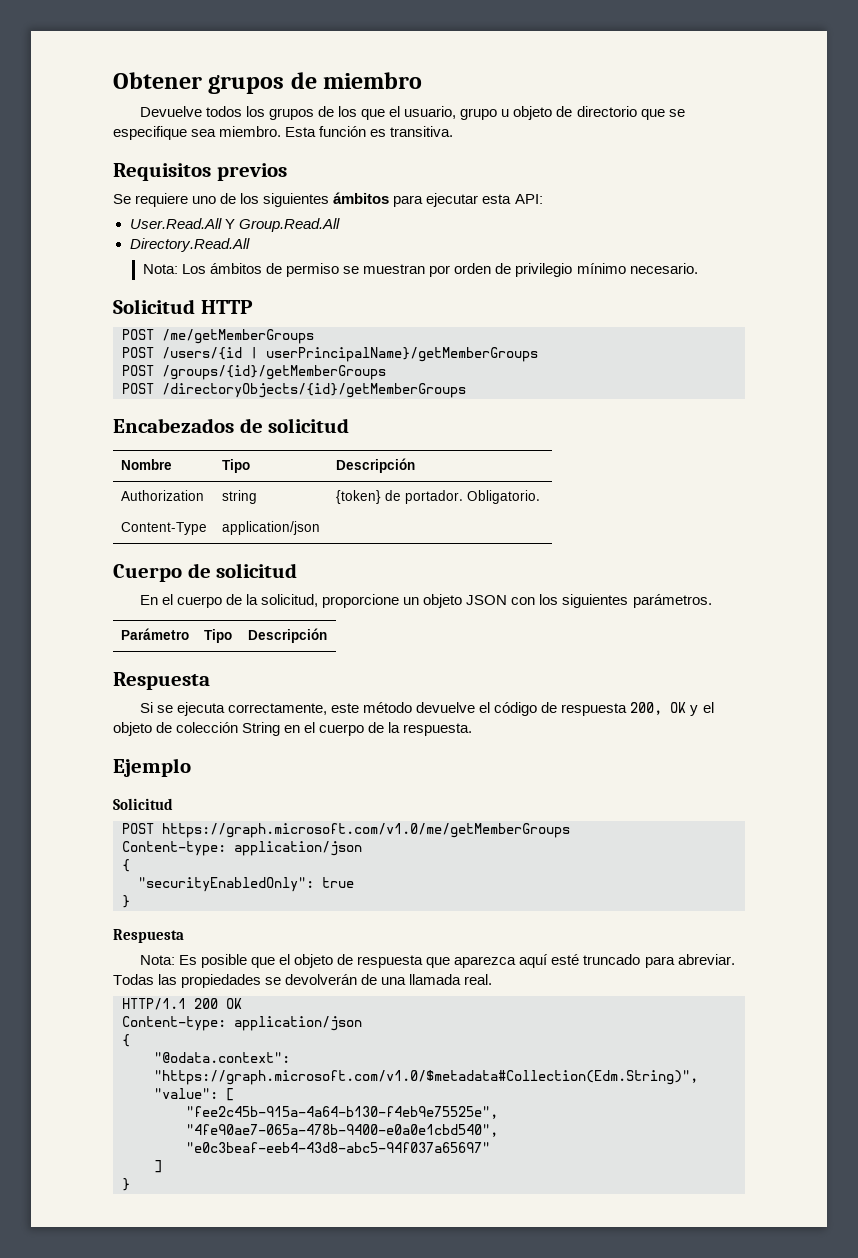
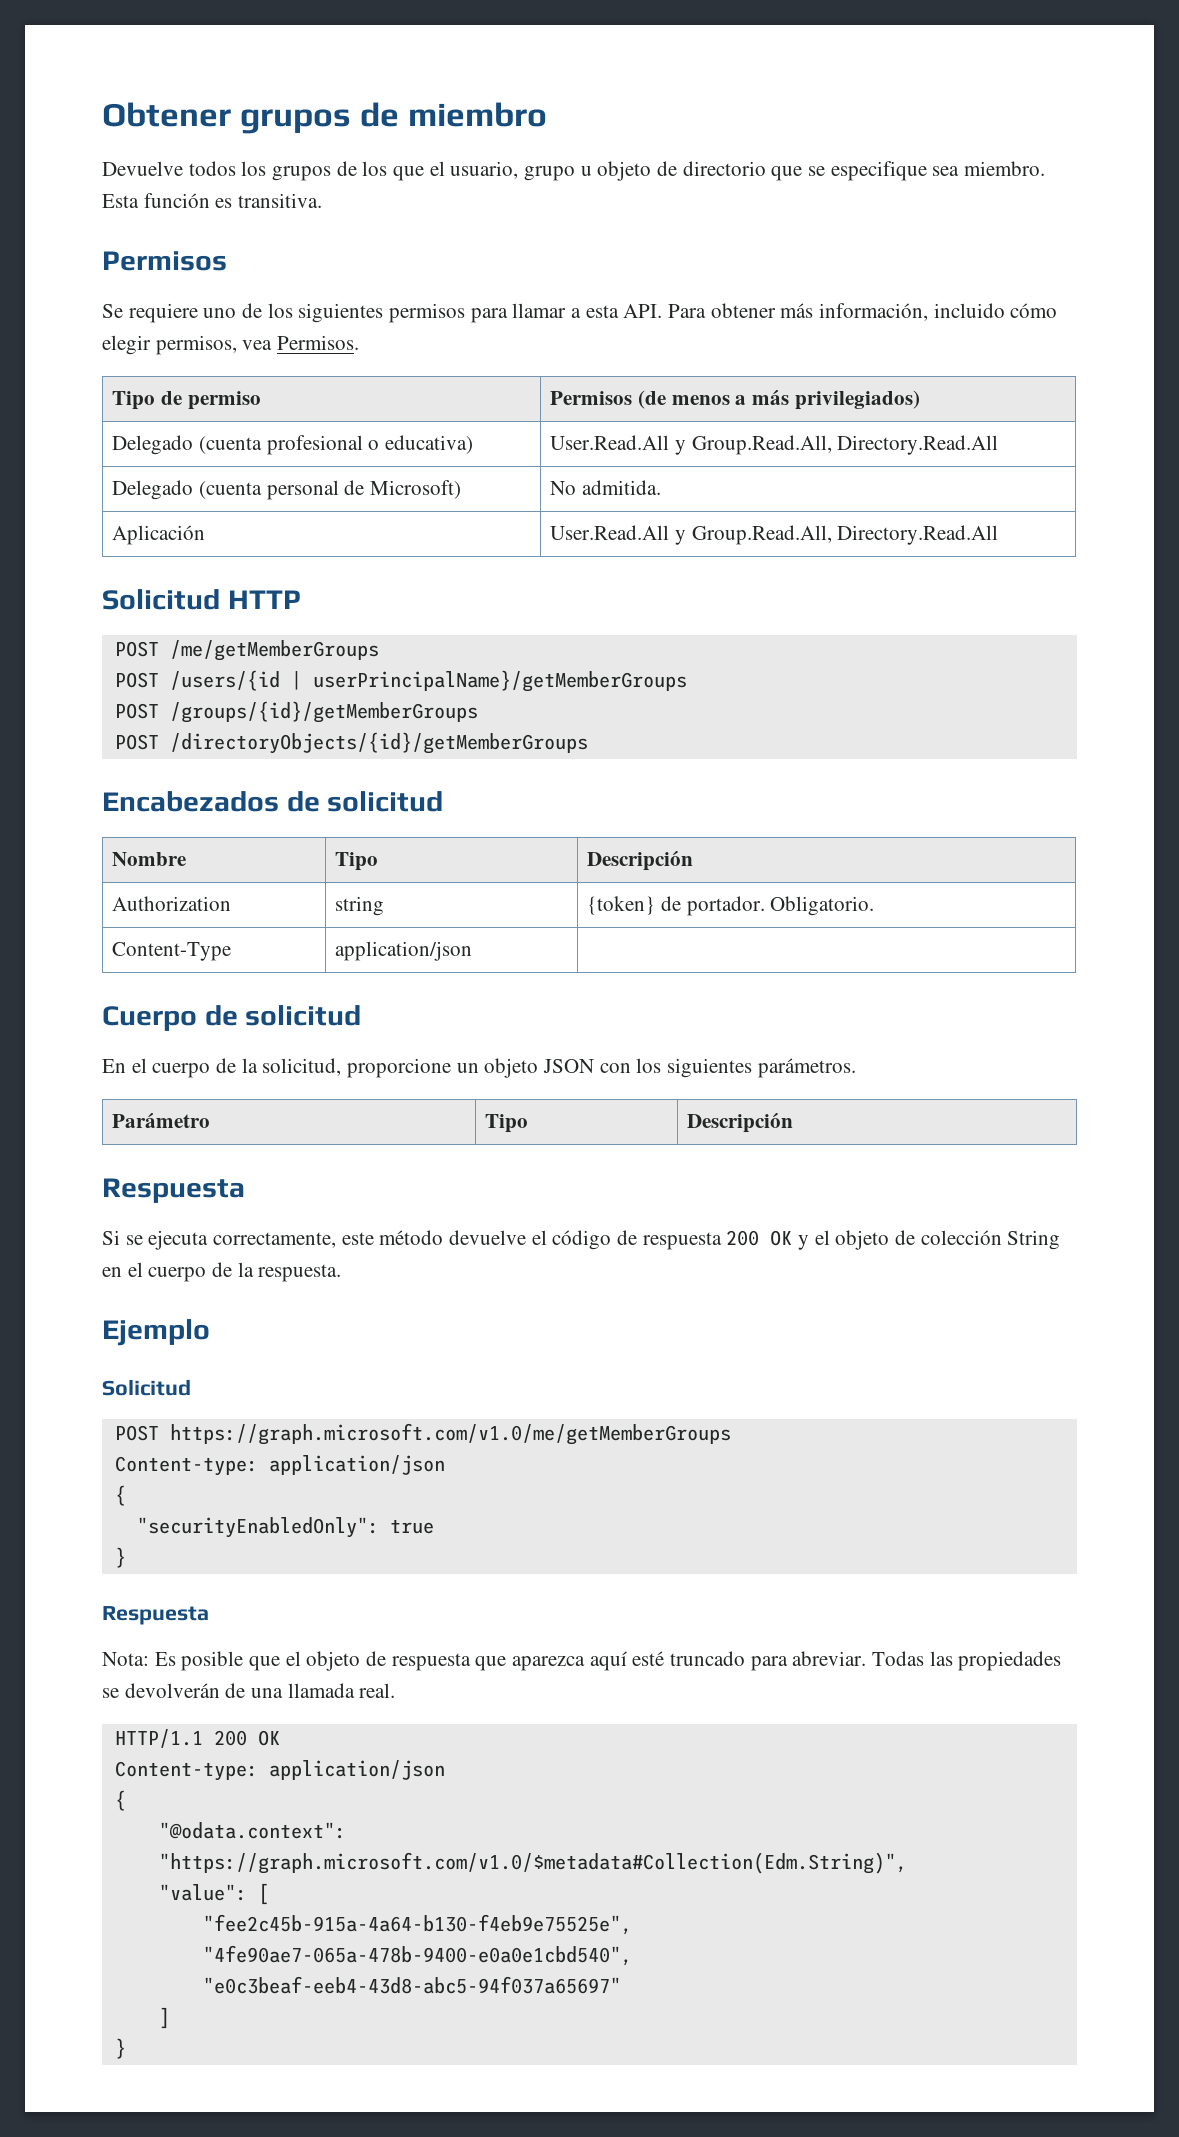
[113,163,287,181] Requisitos previos -> [102,251,227,271] Permisos
[333,192,543,207] [129,218,340,232] [129,238,250,252] [142,263,698,277] ámbitos para ejecutar esta API: // User.Read.All Y Group.Read.All // Directory.Read.All // Nota: Los ámbitos de permiso se muestran por orden de privilegio mínimo necesario. -> [389,303,1058,323] [102,335,360,355] [112,391,261,410] [550,389,920,410] [112,435,473,455] [550,435,999,455] [112,480,461,500] [550,480,661,495] [112,525,206,545] [550,525,999,545] permisos para llamar a esta API. Para obtener más información, incluido cómo elegir permisos, vea Permisos. // Tipo de permiso | Permisos (de menos a más privilegiados) // Delegado (cuenta profesional o educativa) | User.Read.All y Group.Read.All, Directory.Read.All // Delegado (cuenta personal de Microsoft) | No admitida. // Aplicación | User.Read.All y Group.Read.All, Directory.Read.All
[630,702,663,715] 200, -> [726,1230,760,1246] 200

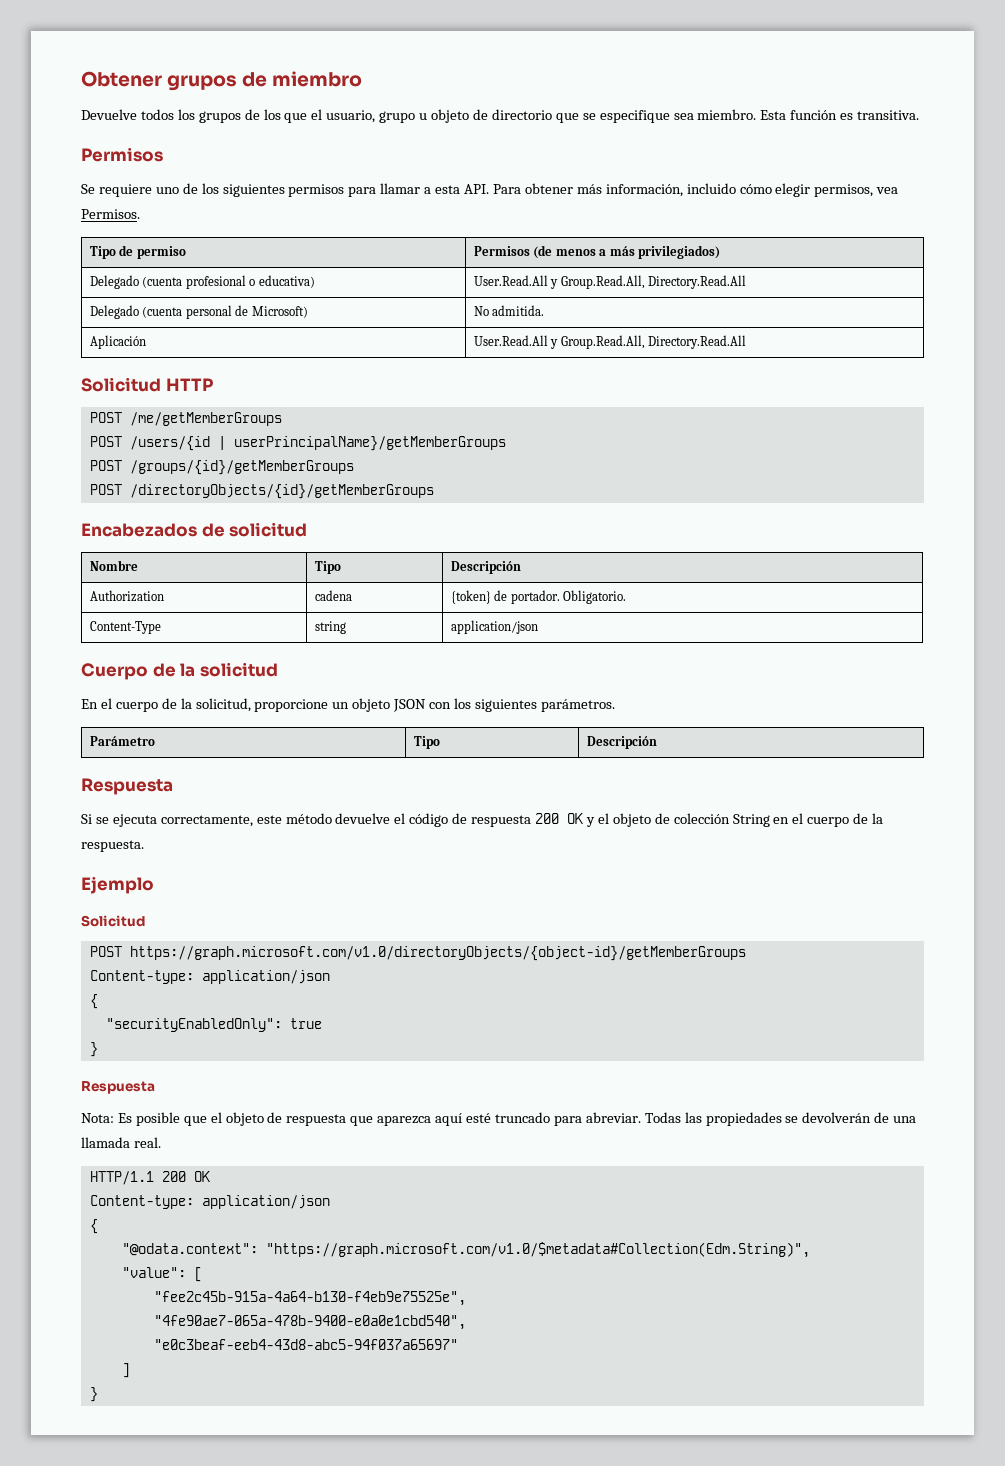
[335,896,385,916] string -> [314,590,352,601] cadena
[335,941,473,961] | application/json | -> [314,621,346,634] [450,620,538,634] | string | application/json
(238, 1015) none -> [180,663,196,677] la
[169,1423,731,1445] https://graph.microsoft.com/v1.0/me/getMemberGroups -> [129,946,746,961] https://graph.microsoft.com/v1.0/directoryObjects/{object-id}/getMemberGroups

